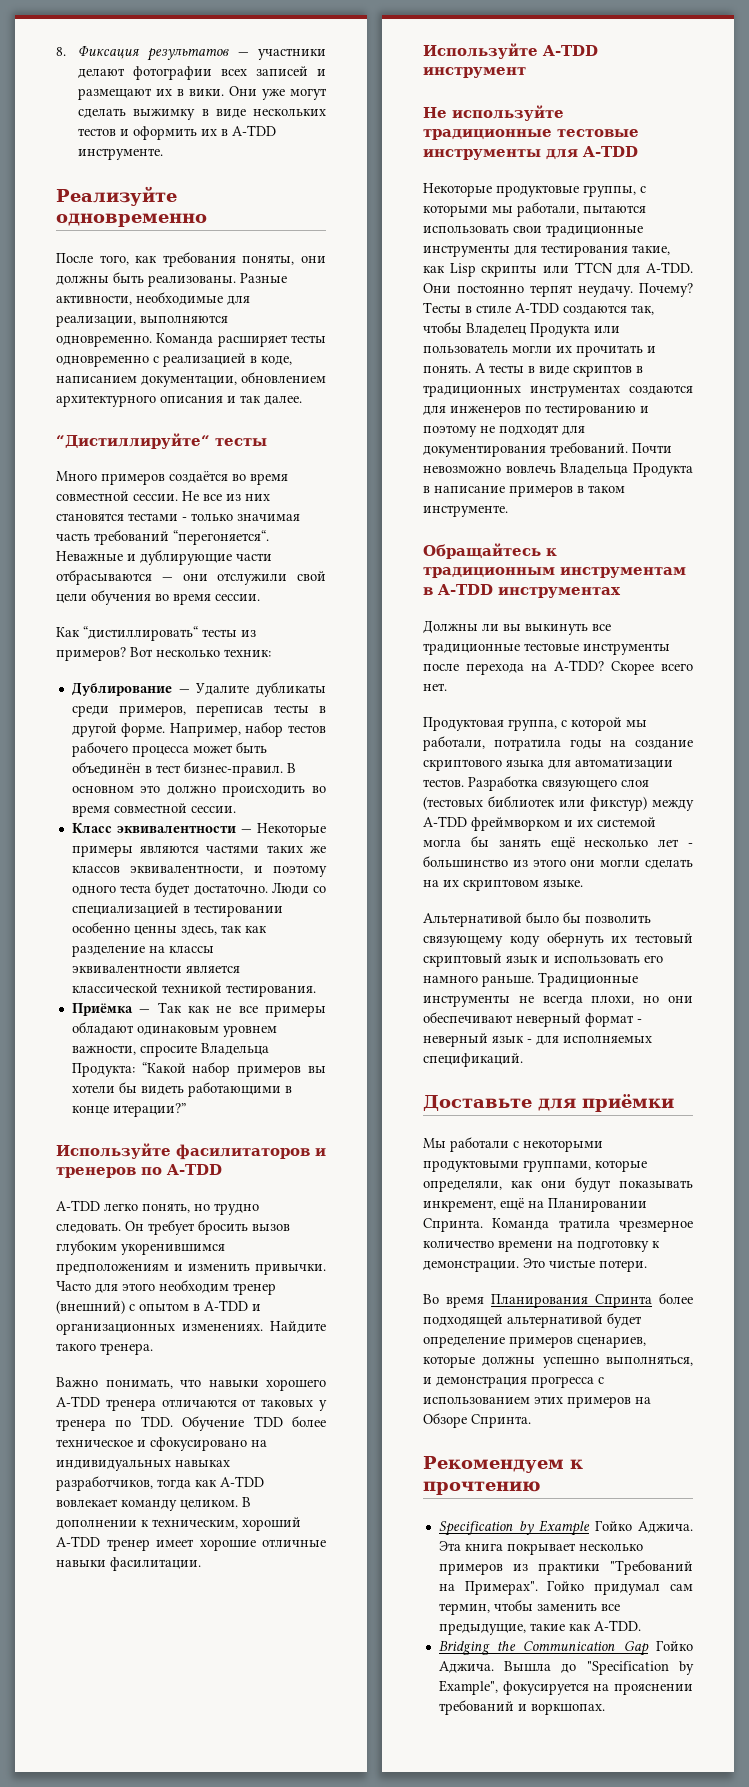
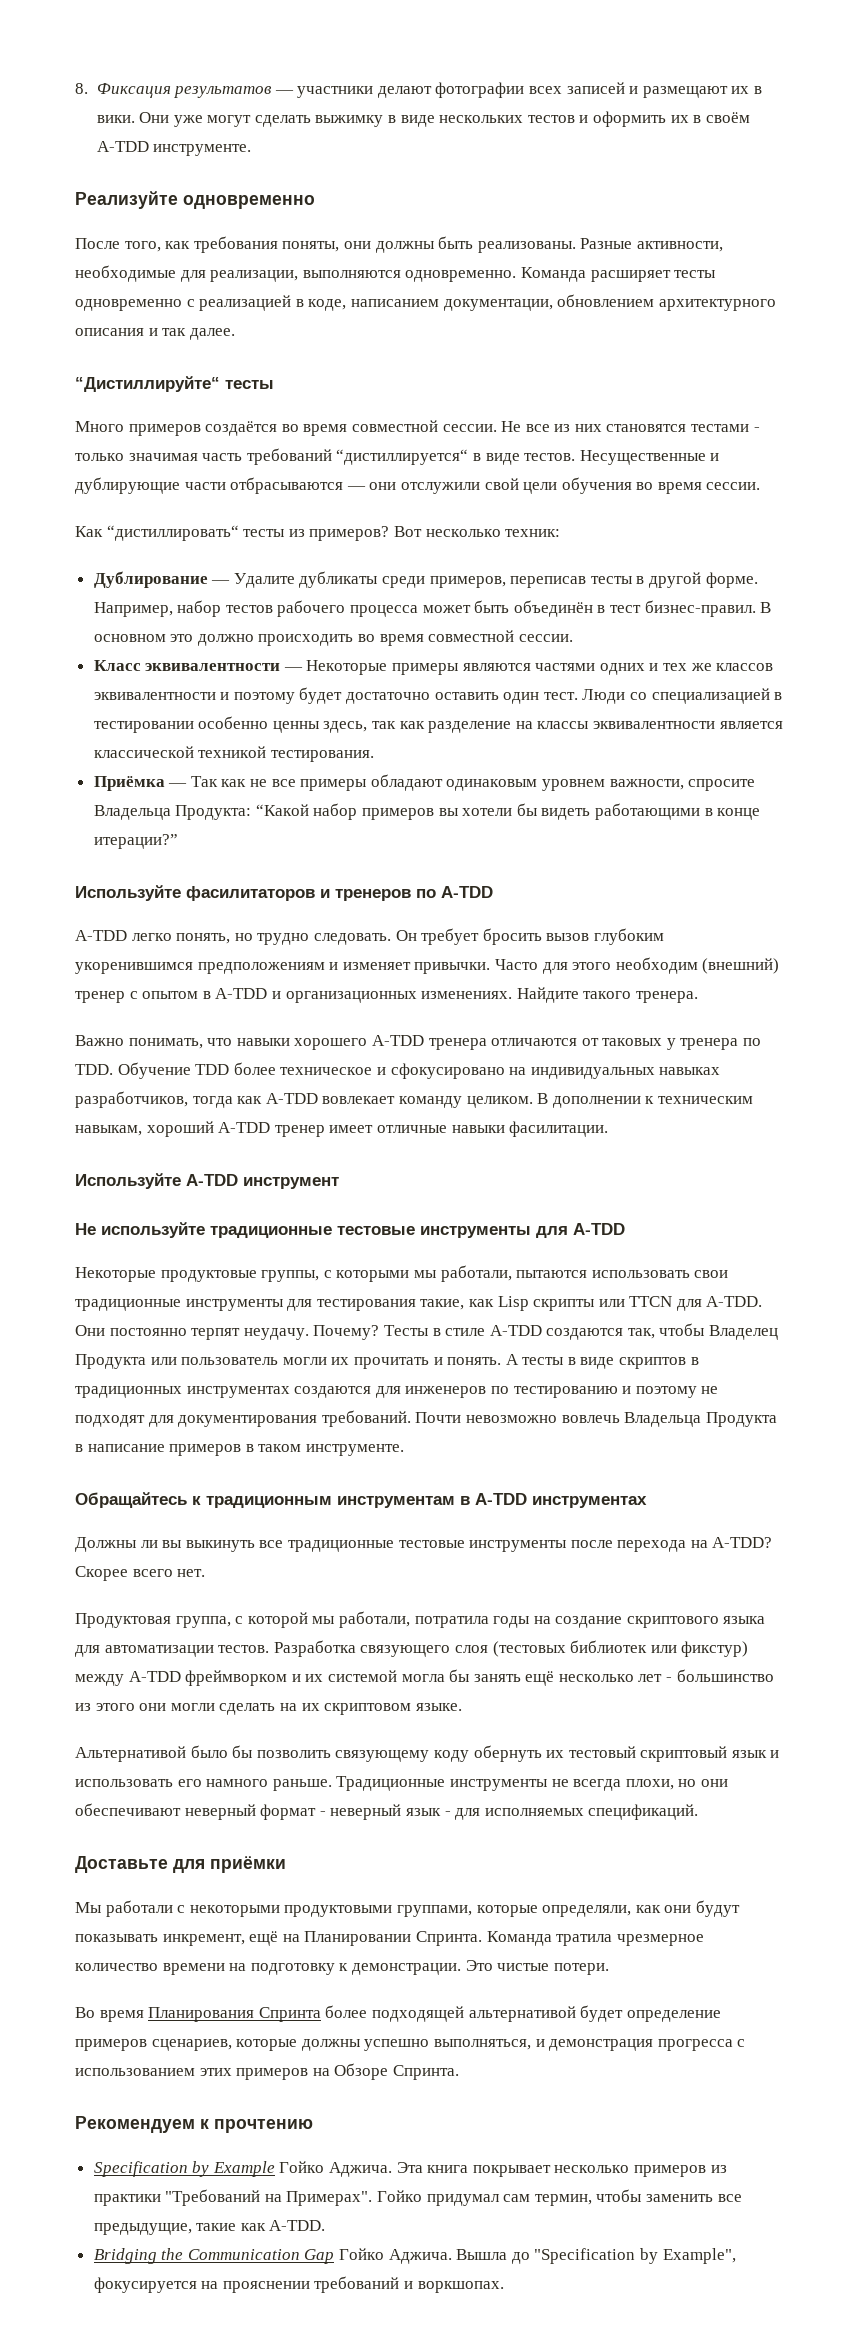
(229, 132) none -> [705,112,750,123] своём
[173,530,269,545] [56,551,123,561] “перегоняется“. Неважные -> [336,449,706,465] “дистиллируется“ в виде тестов. Несущественные
[266,845,303,853] таких -> [599,663,688,675] одних и тех
[130,865,327,877] [71,882,268,897] эквивалентности, и поэтому одного теста будет достаточно. -> [93,687,578,704] эквивалентности и поэтому будет достаточно оставить один тест.
[188,1263,250,1271] изменить -> [342,962,411,970] изменяет
[233,1283,276,1295] [56,1300,125,1314] тренер (внешний) -> [702,958,780,974] [75,991,125,1003] (внешний) тренер
[152,1519,238,1529] техническим, -> [657,1096,753,1104] [75,1125,142,1136] техническим навыкам,
[199,1539,256,1551] хорошие -> (374, 1129) none

